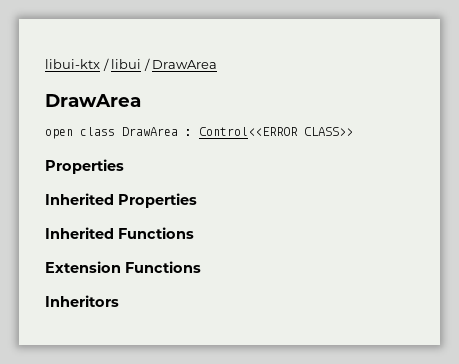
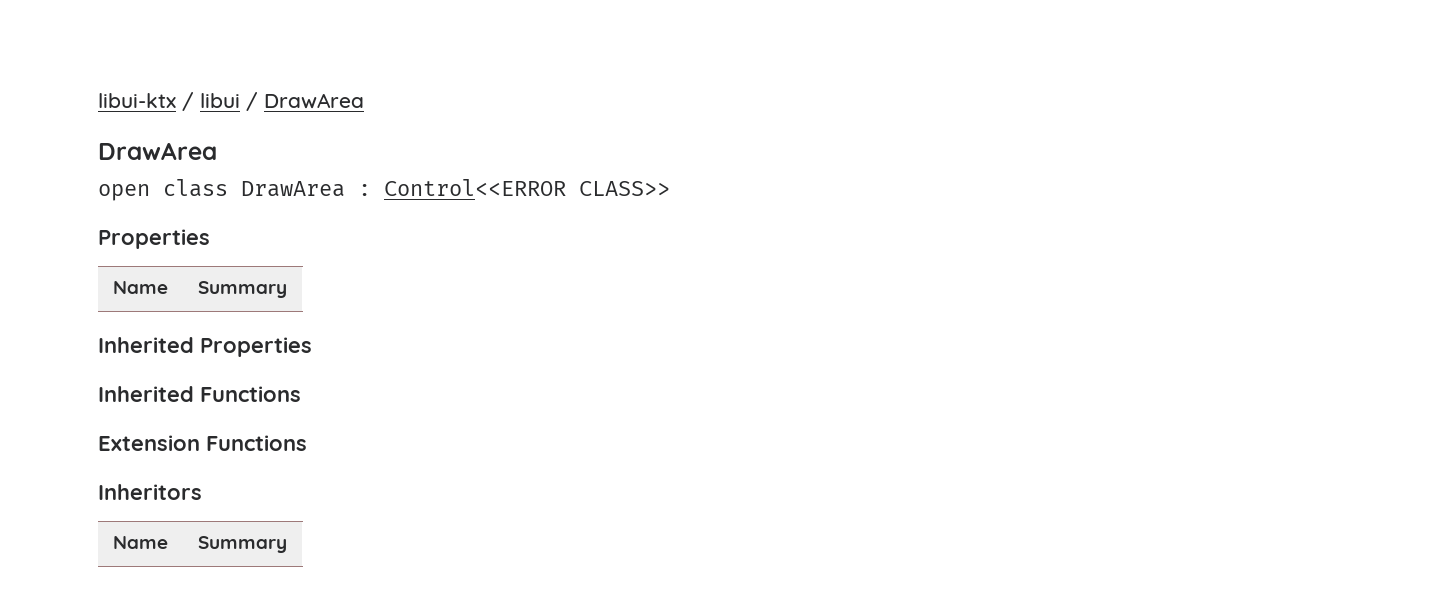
(124, 166) none -> [112,281,168,294] [197,281,287,298] // Name | Summary
(119, 301) none -> [112,536,168,549] [197,536,287,553] // Name | Summary

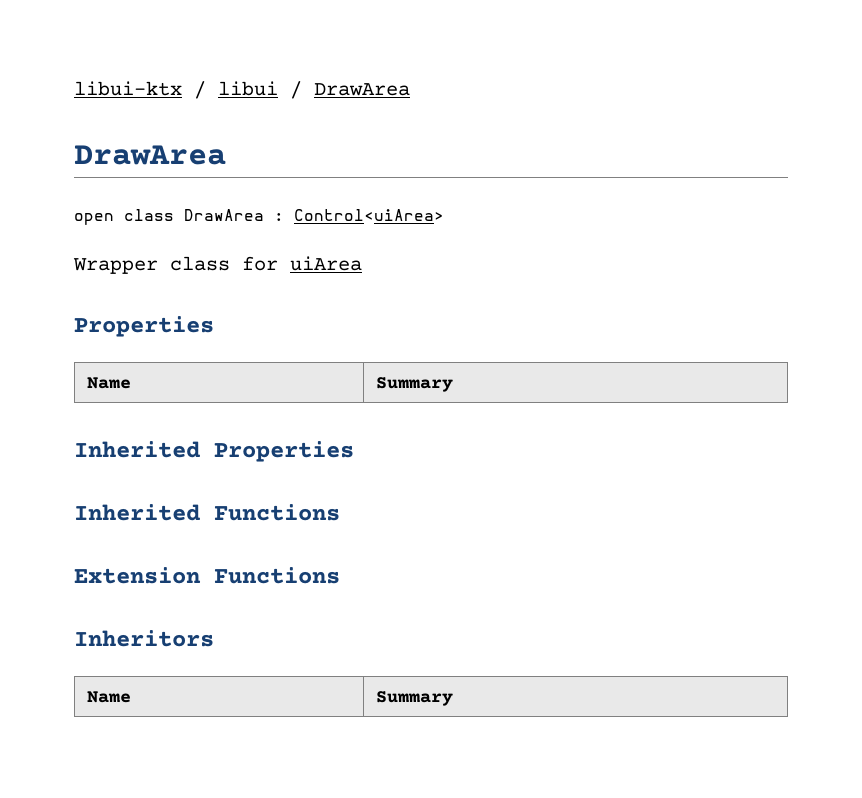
[384,179,670,196] Control<<ERROR CLASS>> -> [294,209,444,221] [73,256,362,274] Control<uiArea> // Wrapper class for uiArea

